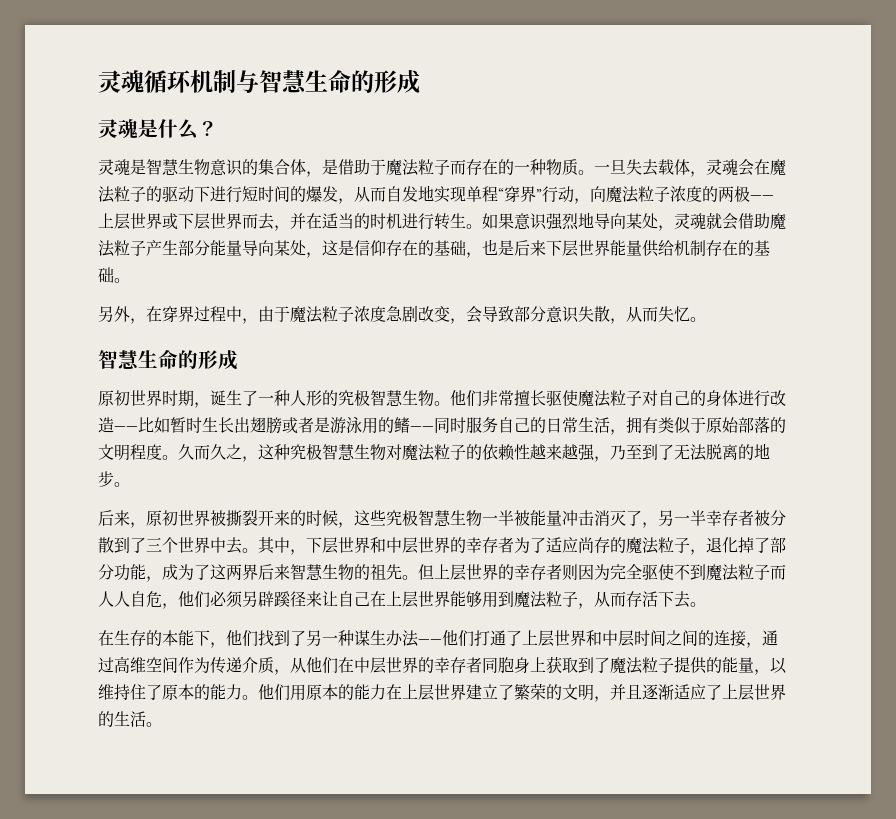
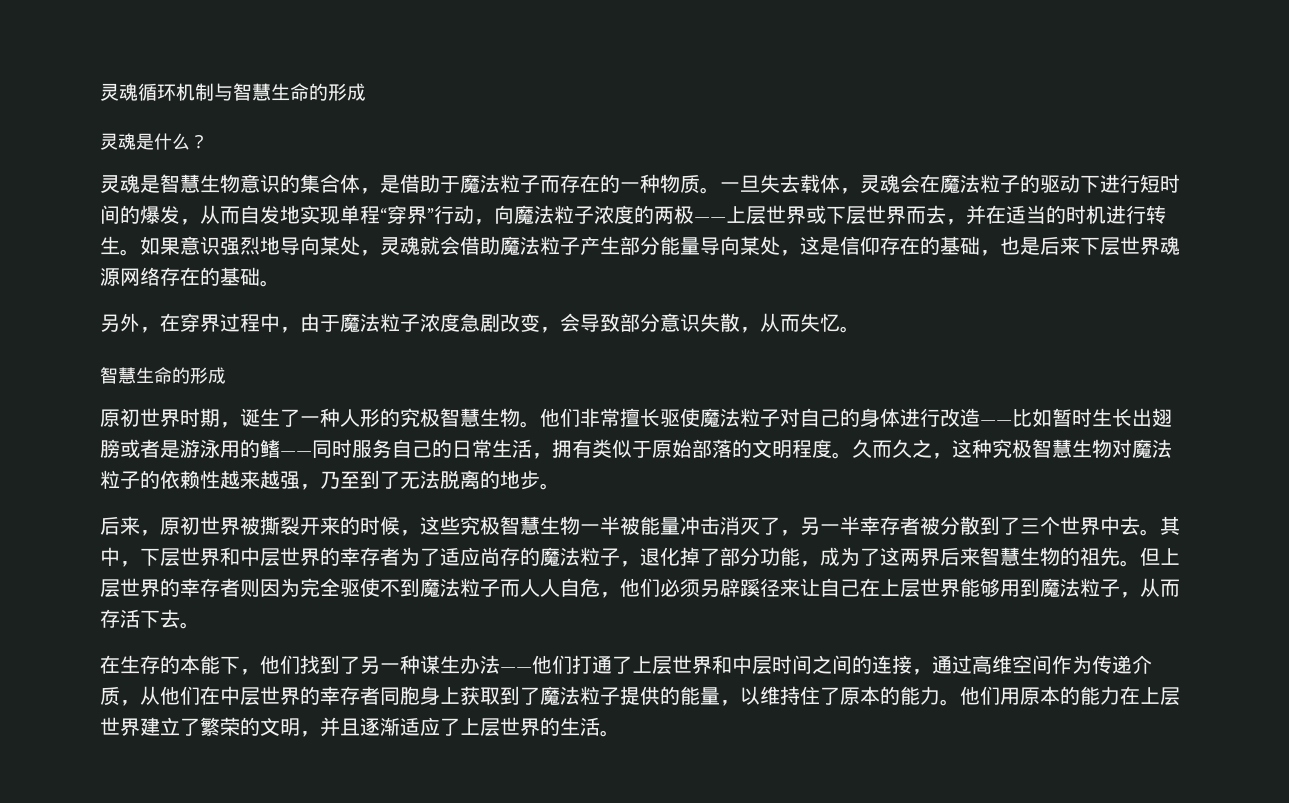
[610,240,706,257] 能量供给机制 -> [1160,236,1180,255] [100,267,160,286] 魂源网络

